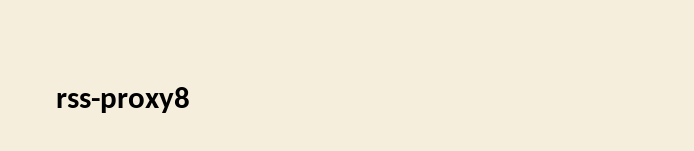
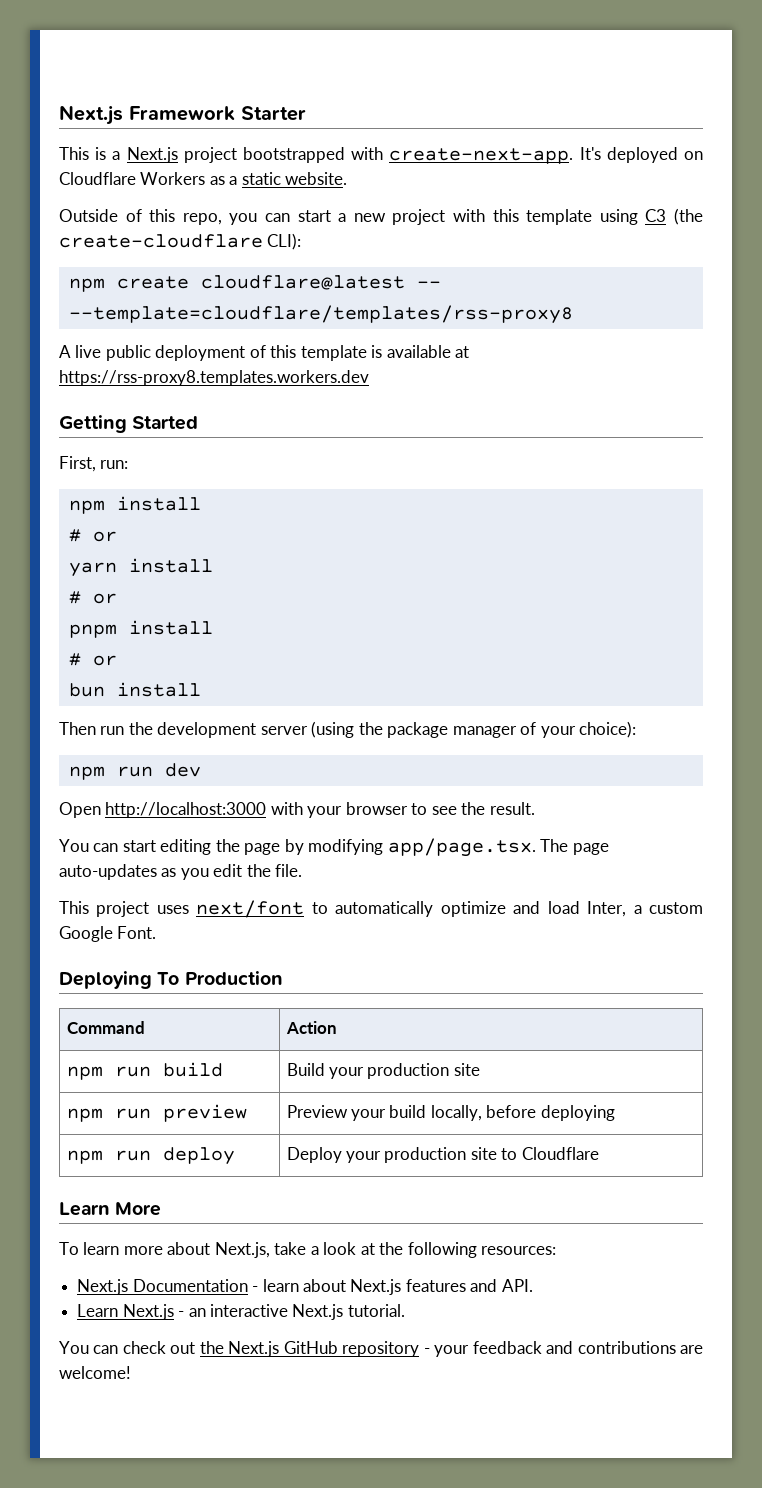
[56,87,190,113] rss-proxy8 -> [59,105,306,125] [59,147,704,164] [59,172,348,185] [59,208,704,225] [59,233,302,250] [68,275,441,292] [68,305,573,324] [59,345,470,361] [59,370,369,386] [59,415,199,433] [59,456,129,472] [68,496,201,514] [68,529,117,542] [68,558,213,577] [68,591,117,604] [68,620,213,638] [68,653,117,666] [68,682,201,697] [59,721,637,738] [68,763,201,780] [59,802,535,818] [59,838,609,857] [59,864,303,880] [59,900,704,918] [59,926,157,942] [59,971,283,989] [66,1021,145,1034] [285,1021,337,1034] [66,1062,223,1080] [286,1063,480,1079] [66,1104,247,1122] [286,1105,615,1121] [66,1147,235,1165] [286,1147,599,1163] [59,1202,162,1216] [59,1242,557,1258] [77,1279,533,1295] [77,1304,405,1320] [59,1341,703,1357] [59,1366,131,1379] Next.js Framework Starter // This is a Next.js project bootstrapped with create-next-app. It's deployed on Cloudflare Workers as a static website. // Outside of this repo, you can start a new project with this template using C3 (the create-cloudflare CLI): // npm create cloudflare@latest -- --template=cloudflare/templates/rss-proxy8 // A live public deployment of this template is available at https://rss-proxy8.templates.workers.dev // Getting Started // First, run: // npm install // # or // yarn install // # or // pnpm install // # or // bun install // Then run the development server (using the package manager of your choice): // npm run dev // Open http://localhost:3000 with your browser to see the result. // You can start editing the page by modifying app/page.tsx. The page auto-updates as you edit the file. // This project uses next/font to automatically optimize and load Inter, a custom Google Font. // Deploying To Production // Command | Action // npm run build | Build your production site // npm run preview | Preview your build locally, before deploying // npm run deploy | Deploy your production site to Cloudflare // Learn More // To learn more about Next.js, take a look at the following resources: // Next.js Documentation - learn about Next.js features and API. // Learn Next.js - an interactive Next.js tutorial. // You can check out the Next.js GitHub repository - your feedback and contributions are welcome!

